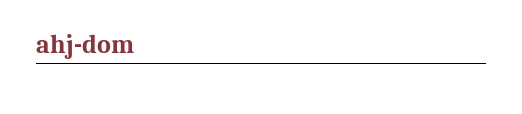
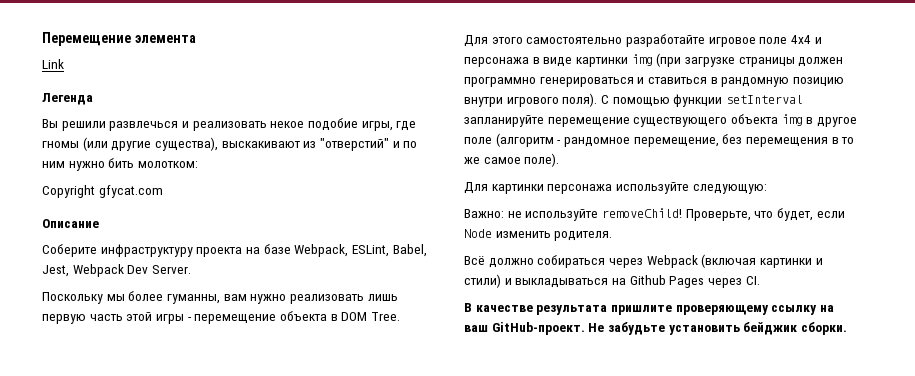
[36,34,134,59] ahj-dom -> [42,32,196,46] [42,59,64,69] [42,93,93,105] [42,118,417,131] [42,137,418,151] [42,158,198,171] [42,185,163,198] [42,219,99,228] [42,244,427,257] [42,264,191,277] [42,291,398,304] [42,311,400,324] [464,34,822,47] [464,53,844,67] [464,77,844,87] [464,93,803,107] [464,114,857,127] [464,133,855,147] [464,153,560,167] [464,182,767,194] [464,208,845,221] [464,229,613,241] [464,254,823,268] [464,274,760,288] [464,303,834,315] [464,322,847,335] Перемещение элемента // Link // Легенда // Вы решили развлечься и реализовать некое подобие игры, где гномы (или другие существа), выскакивают из "отверстий" и по ним нужно бить молотком: // Copyright gfycat.com // Описание // Соберите инфраструктуру проекта на базе Webpack, ESLint, Babel, Jest, Webpack Dev Server. // Поскольку мы более гуманны, вам нужно реализовать лишь первую часть этой игры - перемещение объекта в DOM Tree. // Для этого самостоятельно разработайте игровое поле 4x4 и персонажа в виде картинки img (при загрузке страницы должен программно генерироваться и ставиться в рандомную позицию внутри игрового поля). С помощью функции setInterval запланируйте перемещение существующего объекта img в другое поле (алгоритм - рандомное перемещение, без перемещения в то же самое поле). // Для картинки персонажа используйте следующую: // Важно: не используйте removeChild! Проверьте, что будет, если Node изменить родителя. // Всё должно собираться через Webpack (включая картинки и стили) и выкладываться на Github Pages через CI. // В качестве результата пришлите проверяющему ссылку на ваш GitHub-проект. Не забудьте установить бейджик сборки.

